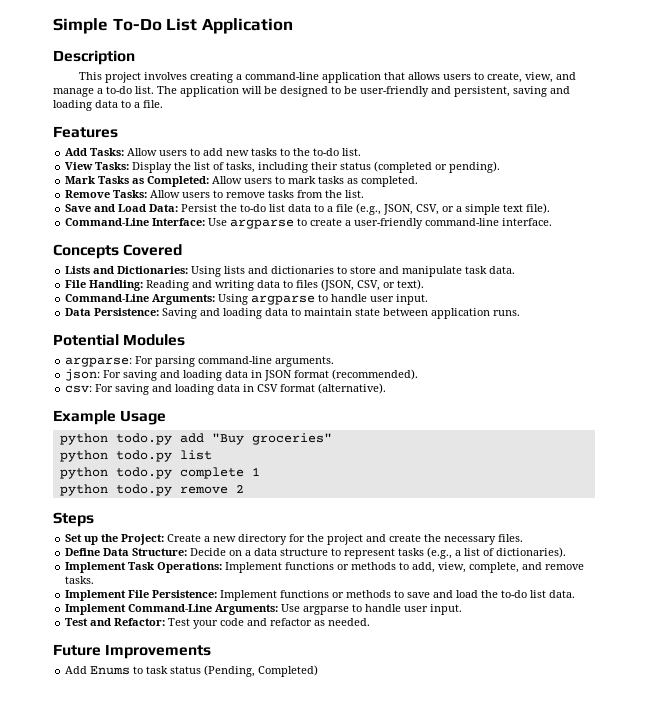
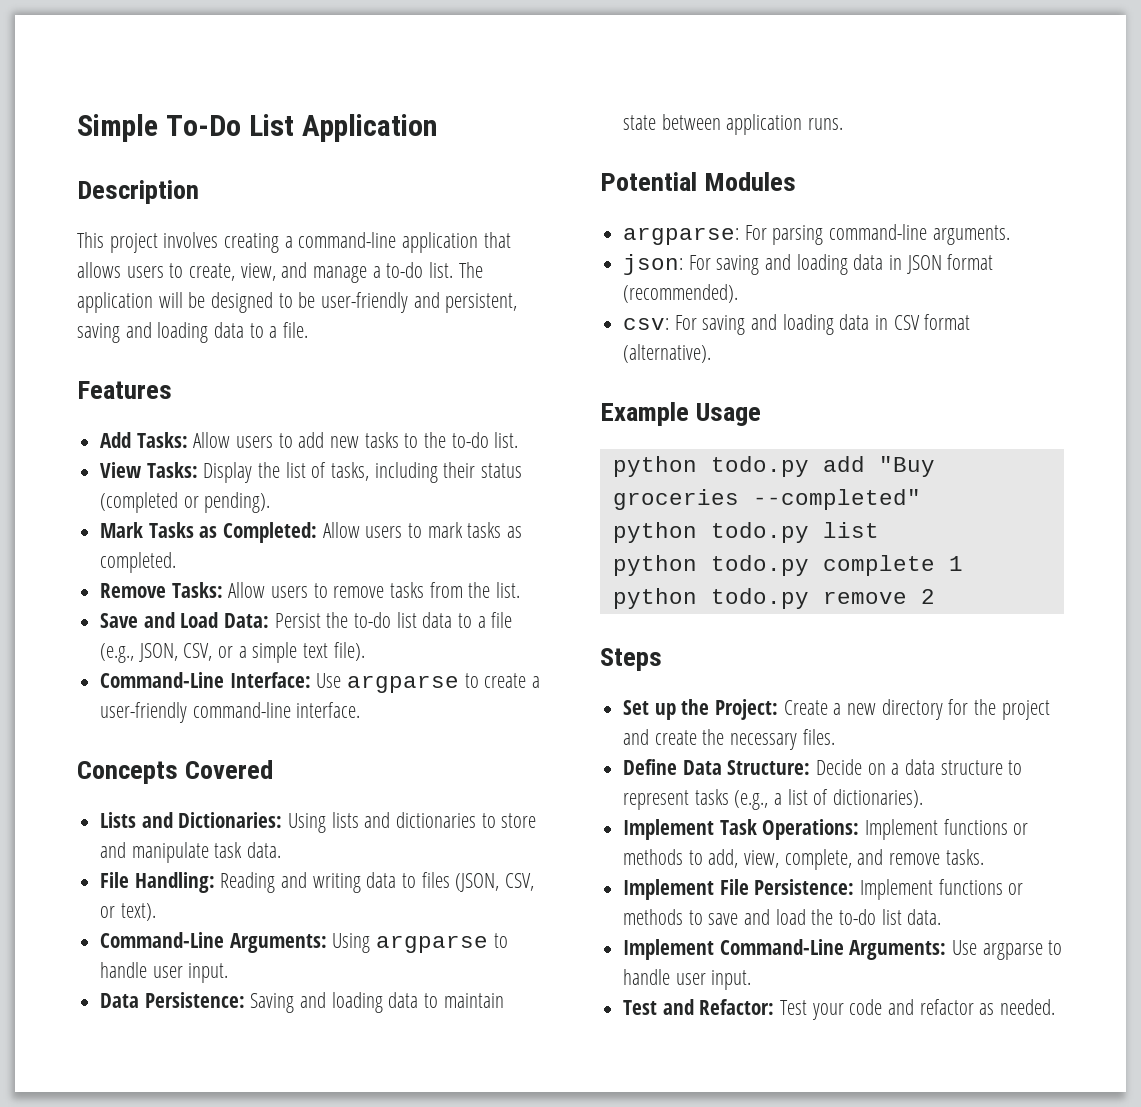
[251,433,332,445] groceries" -> [612,489,921,510] groceries --completed"
[53,644,212,659] [65,665,319,677] // Future Improvements // Add Enums to task status (Pending, Completed) -> (1056, 1007) none

